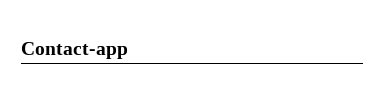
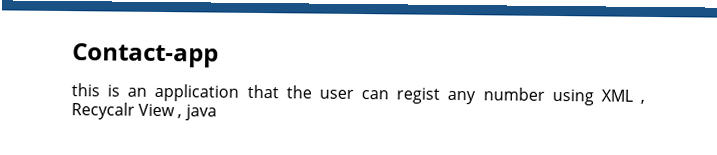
(128, 50) none -> [71,83,645,106] [71,102,217,121] // this is an application that the user can regist any number using XML , Recycalr View , java

